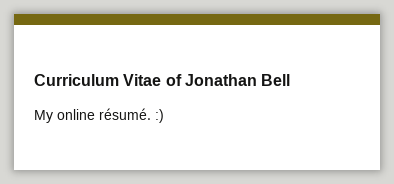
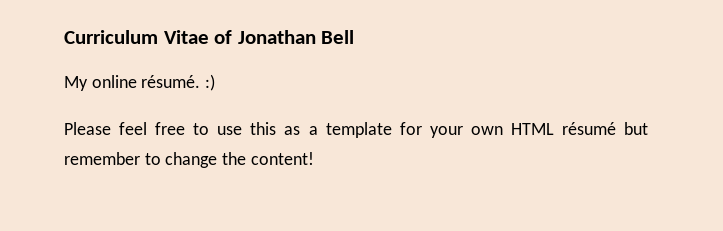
(164, 116) none -> [64,122,648,138] [64,152,314,168] // Please feel free to use this as a template for your own HTML résumé but remember to change the content!

